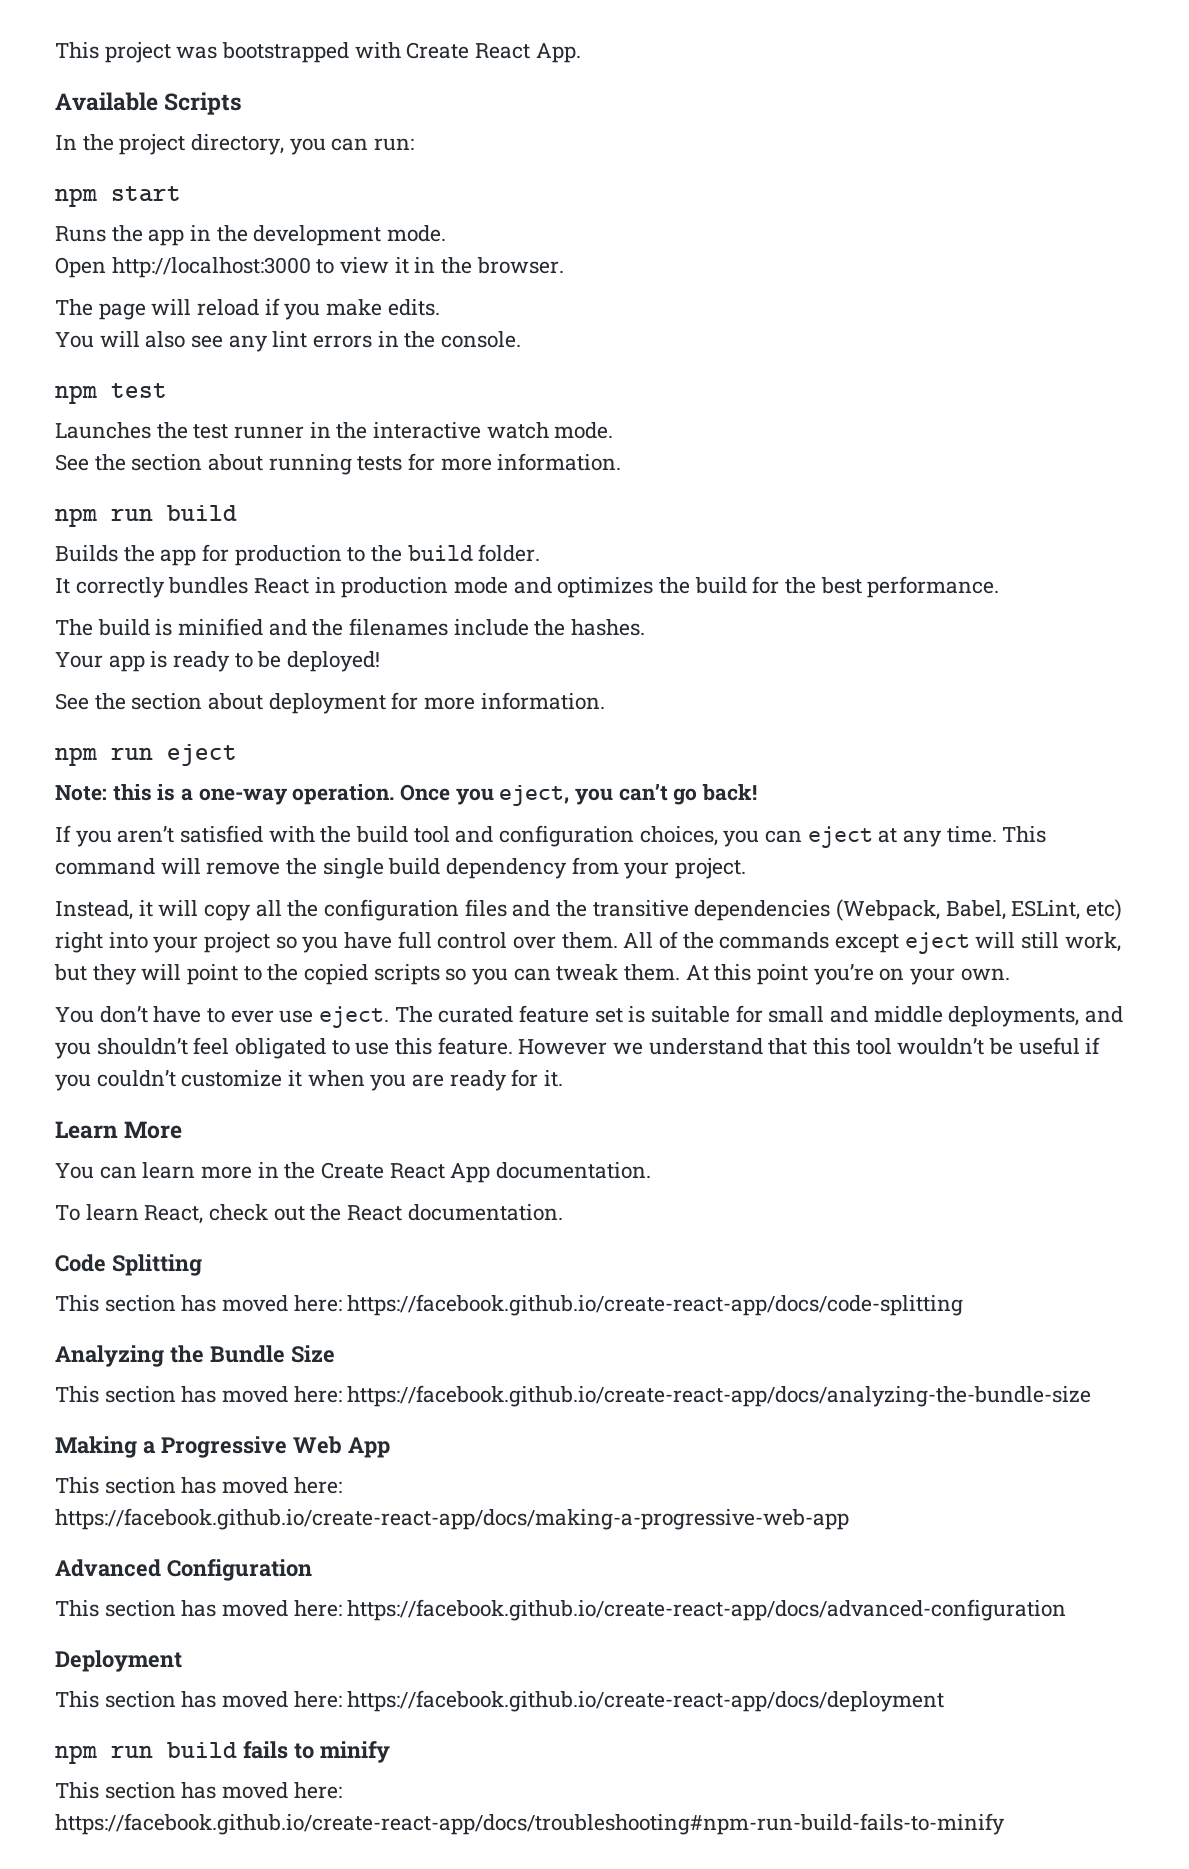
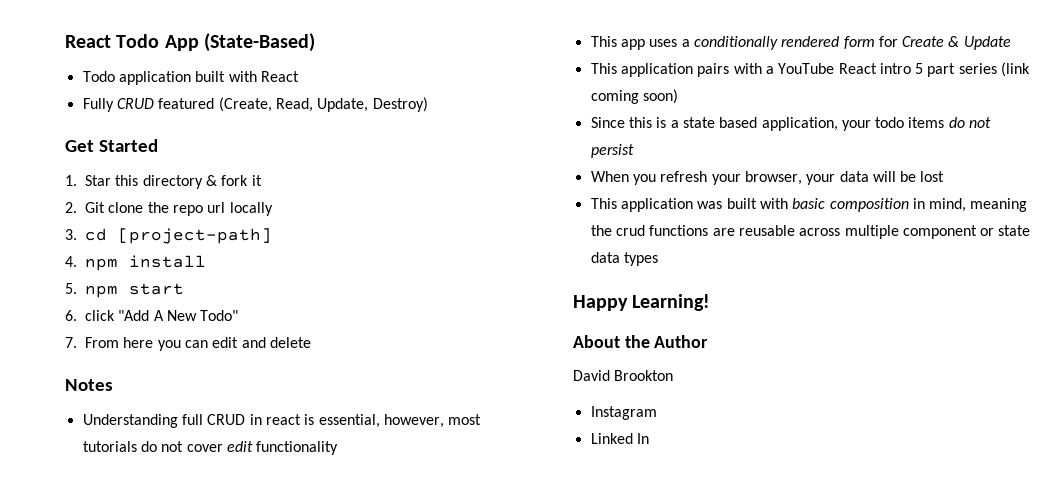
[55,42,581,63] [55,92,243,115] [55,134,415,155] [55,186,181,207] [55,225,447,246] [55,257,564,278] [55,298,440,320] [55,331,522,352] [55,383,167,404] [55,422,614,439] [55,453,622,475] [55,505,237,527] [55,544,541,566] [55,576,1000,598] [55,618,646,636] [55,651,381,672] [55,692,605,714] [55,744,237,766] [55,784,758,806] [55,825,1047,848] [55,857,747,879] [55,899,1123,921] [55,931,1121,954] [54,964,1010,985] [55,1005,1124,1028] [55,1037,1101,1059] [55,1069,564,1091] [55,1121,183,1139] [55,1162,652,1183] [55,1204,563,1224] [55,1254,202,1276] [55,1294,964,1316] [55,1345,335,1367] [55,1385,1092,1407] [55,1436,390,1458] [55,1477,342,1494] [55,1508,849,1530] [55,1559,312,1581] [55,1599,1067,1621] [55,1650,182,1672] [55,1690,945,1712] [55,1741,390,1764] [55,1782,342,1799] [55,1813,1005,1835] This project was bootstrapped with Create React App. // Available Scripts // In the project directory, you can run: // npm start // Runs the app in the development mode. // Open http://localhost:3000 to view it in the browser. // The page will reload if you make edits. // You will also see any lint errors in the console. // npm test // Launches the test runner in the interactive watch mode. // See the section about running tests for more information. // npm run build // Builds the app for production to the build folder. // It correctly bundles React in production mode and optimizes the build for the best performance. // The build is minified and the filenames include the hashes. // Your app is ready to be deployed! // See the section about deployment for more information. // npm run eject // Note: this is a one-way operation. Once you eject, you can’t go back! // If you aren’t satisfied with the build tool and configuration choices, you can eject at any time. This command will remove the single build dependency from your project. // Instead, it will copy all the configuration files and the transitive dependencies (Webpack, Babel, ESLint, etc) right into your project so you have full control over them. All of the commands except eject will still work, but they will point to the copied scripts so you can tweak them. At this point you’re on your own. // You don’t have to ever use eject. The curated feature set is suitable for small and middle deployments, and you shouldn’t feel obligated to use this feature. However we understand that this tool wouldn’t be useful if you couldn’t customize it when you are ready for it. // Learn More // You can learn more in the Create React App documentation. // To learn React, check out the React documentation. // Code Splitting // This section has moved here: https://facebook.github.io/create-react-app/docs/code-splitting // Analyzing the Bundle Size // This section has moved here: https://facebook.github.io/create-react-app/docs/analyzing-the-bundle-size // Making a Progressive Web App // This section has moved here: https://facebook.github.io/create-react-app/docs/making-a-progressive-web-app // Advanced Configuration // This section has moved here: https://facebook.github.io/create-react-app/docs/advanced-configuration // Deployment // This section has moved here: https://facebook.github.io/create-react-app/docs/deployment // npm run build fails to minify // This section has moved here: https://facebook.github.io/create-react-app/docs/troubleshooting#npm-run-build-fails-to-minify -> [65,33,316,52] [82,71,299,85] [82,97,428,112] [65,139,158,152] [65,175,262,189] [65,202,273,216] [65,228,272,244] [65,255,206,271] [65,283,184,298] [65,310,239,321] [65,337,311,351] [65,379,113,391] [82,414,482,428] [82,441,339,455] [590,36,1011,50] [590,62,1031,77] [590,89,678,104] [590,117,992,131] [590,144,634,158] [590,171,945,185] [590,198,1028,212] [590,225,1031,239] [590,252,658,266] [573,294,711,311] [573,335,709,348] [573,370,674,381] [590,406,657,420] [590,433,649,444] React Todo App (State-Based) // Todo application built with React // Fully CRUD featured (Create, Read, Update, Destroy) // Get Started // 1. Star this directory & fork it // 2. Git clone the repo url locally // 3. cd [project-path] // 4. npm install // 5. npm start // 6. click "Add A New Todo" // 7. From here you can edit and delete // Notes // Understanding full CRUD in react is essential, however, most tutorials do not cover edit functionality // This app uses a conditionally rendered form for Create & Update // This application pairs with a YouTube React intro 5 part series (link coming soon) // Since this is a state based application, your todo items do not persist // When you refresh your browser, your data will be lost // This application was built with basic composition in mind, meaning the crud functions are reusable across multiple component or state data types // Happy Learning! // About the Author // David Brookton // Instagram // Linked In

